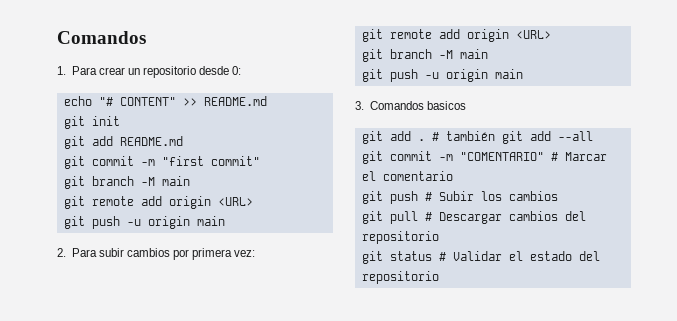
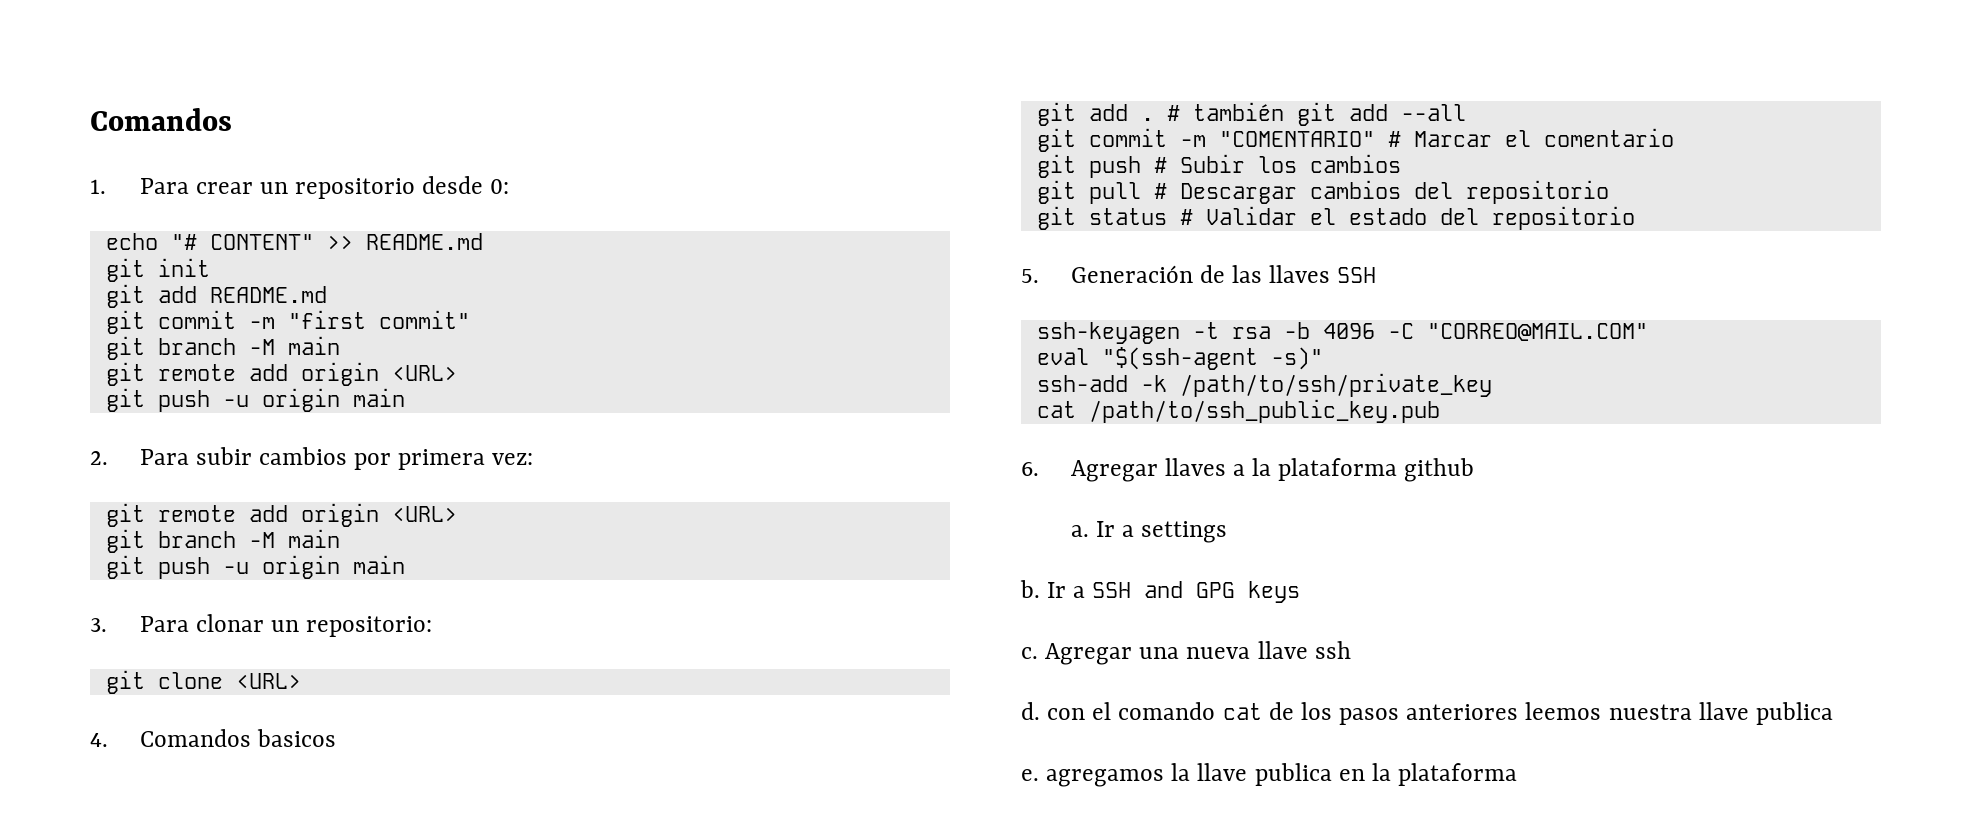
(364, 105) none -> [139,614,432,637] [105,670,301,694] [90,733,108,747] Para clonar un repositorio: // git clone <URL> // 4.
(439, 277) none -> [1021,265,1377,283] [1036,322,1648,344] [1036,347,1323,370] [1036,373,1492,397] [1036,399,1440,423] [1021,458,1475,482] [1070,521,1227,543] [1020,580,1301,603] [1021,641,1351,665] [1021,702,1833,725] [1021,763,1518,787] // 5. Generación de las llaves SSH // ssh-keyagen -t rsa -b 4096 -C "CORREO@MAIL.COM" // eval "$(ssh-agent -s)" // ssh-add -k /path/to/ssh/private_key // cat /path/to/ssh_public_key.pub // 6. Agregar llaves a la plataforma github // a. Ir a settings // b. Ir a SSH and GPG keys // c. Agregar una nueva llave ssh // d. con el comando cat de los pasos anteriores leemos nuestra llave publica // e. agregamos la llave publica en la plataforma

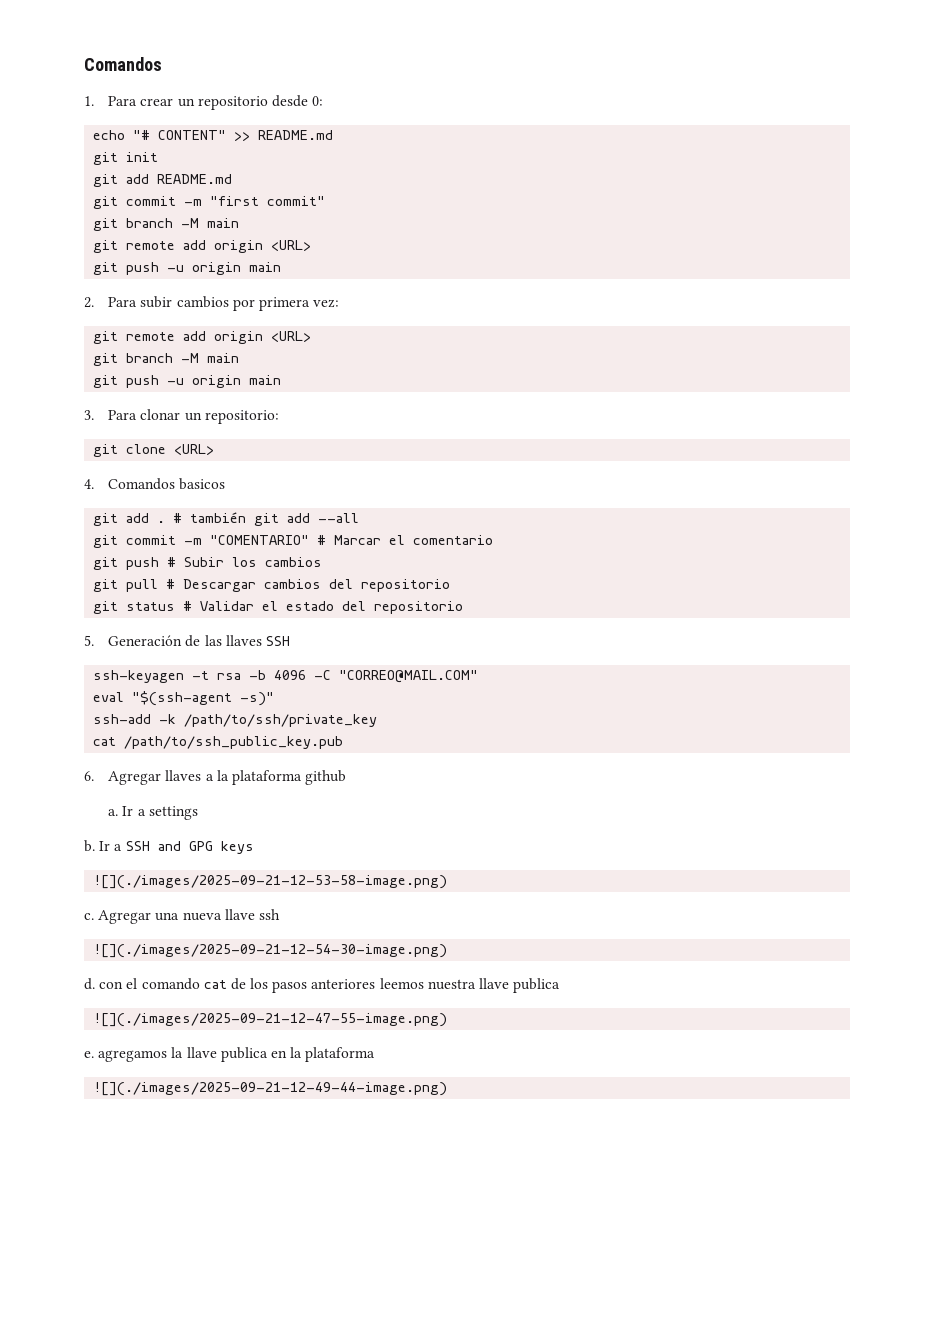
(1301, 592) none -> [93,875,448,889] // ![](./images/2025-09-21-12-53-58-image.png)
(1351, 650) none -> [93,944,448,958] // ![](./images/2025-09-21-12-54-30-image.png)
(1833, 713) none -> [93,1013,448,1027] // ![](./images/2025-09-21-12-47-55-image.png)
(1518, 774) none -> [93,1082,448,1096] // ![](./images/2025-09-21-12-49-44-image.png)

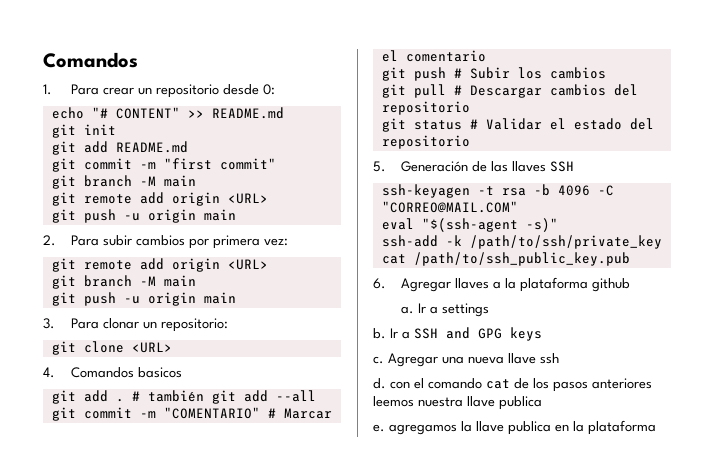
[93,875,448,889] // ![](./images/2025-09-21-12-53-58-image.png) -> (542, 334) none
[93,944,448,958] // ![](./images/2025-09-21-12-54-30-image.png) -> (559, 358) none
[93,1013,448,1027] // ![](./images/2025-09-21-12-47-55-image.png) -> (542, 403) none
[93,1082,448,1096] // ![](./images/2025-09-21-12-49-44-image.png) -> (656, 427) none

